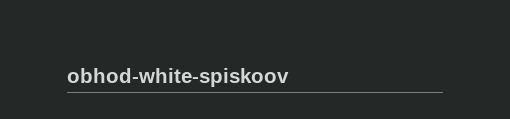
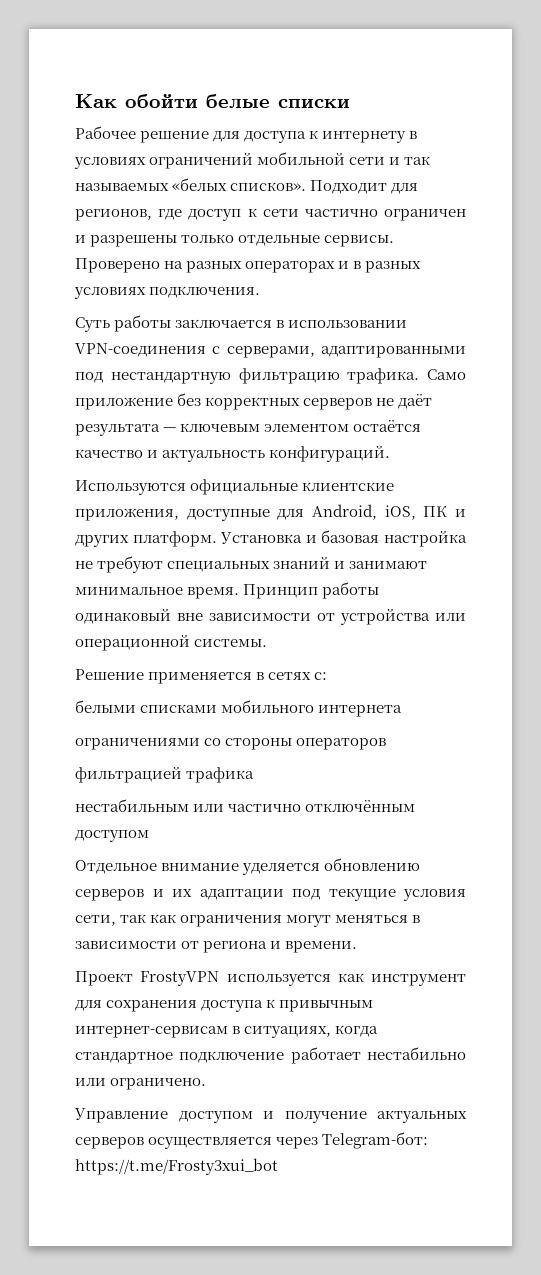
[67,68,289,87] obhod-white-spiskoov -> [75,94,350,108] [75,126,418,143] [74,152,431,169] [75,178,419,194] [75,208,466,221] [75,234,395,247] [75,258,422,273] [74,286,261,299] [75,315,408,332] [75,343,466,358] [75,368,466,384] [75,393,433,410] [75,420,422,436] [75,445,391,462] [75,479,395,495] [75,504,467,521] [75,530,467,547] [75,556,428,573] [75,582,380,599] [75,608,466,625] [75,634,268,651] [75,669,328,684] [75,700,403,717] [75,738,387,750] [75,766,255,783] [75,799,416,812] [75,830,149,842] [75,858,421,875] [75,888,466,901] [75,914,421,927] [75,941,358,953] [75,971,466,986] [75,999,374,1012] [75,1025,379,1038] [75,1047,466,1064] [75,1078,207,1090] [74,1108,467,1123] [75,1132,429,1149] [75,1158,278,1175] Как обойти белые списки // Рабочее решение для доступа к интернету в условиях ограничений мобильной сети и так называемых «белых списков». Подходит для регионов, где доступ к сети частично ограничен и разрешены только отдельные сервисы. Проверено на разных операторах и в разных условиях подключения. // Суть работы заключается в использовании VPN-соединения с серверами, адаптированными под нестандартную фильтрацию трафика. Само приложение без корректных серверов не даёт результата — ключевым элементом остаётся качество и актуальность конфигураций. // Используются официальные клиентские приложения, доступные для Android, iOS, ПК и других платформ. Установка и базовая настройка не требуют специальных знаний и занимают минимальное время. Принцип работы одинаковый вне зависимости от устройства или операционной системы. // Решение применяется в сетях с: // белыми списками мобильного интернета // ограничениями со стороны операторов // фильтрацией трафика // нестабильным или частично отключённым доступом // Отдельное внимание уделяется обновлению серверов и их адаптации под текущие условия сети, так как ограничения могут меняться в зависимости от региона и времени. // Проект FrostyVPN используется как инструмент для сохранения доступа к привычным интернет-сервисам в ситуациях, когда стандартное подключение работает нестабильно или ограничено. // Управление доступом и получение актуальных серверов осуществляется через Telegram-бот: https://t.me/Frosty3xui_bot

